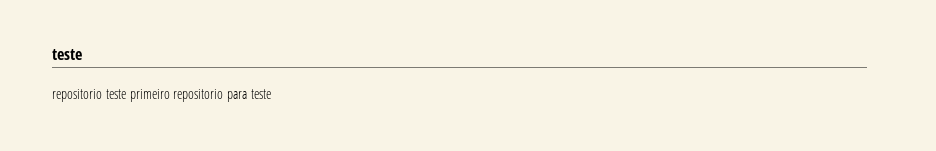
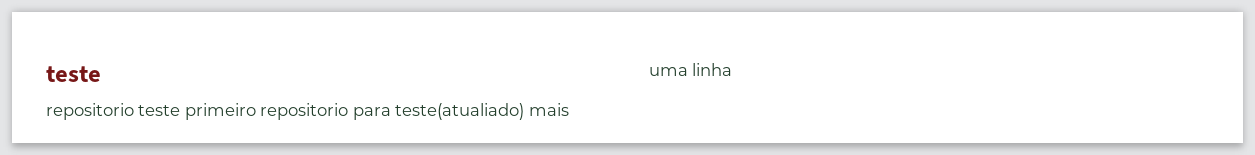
[250,89,271,99] teste -> [395,103,569,120] [649,63,733,76] teste(atualiado) mais uma linha

